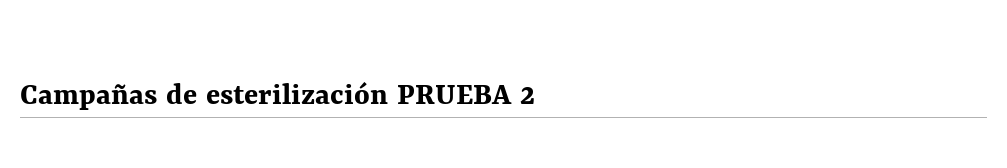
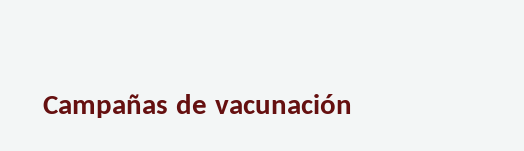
[205,81,535,104] esterilización PRUEBA 2 -> [214,94,352,114] vacunación

